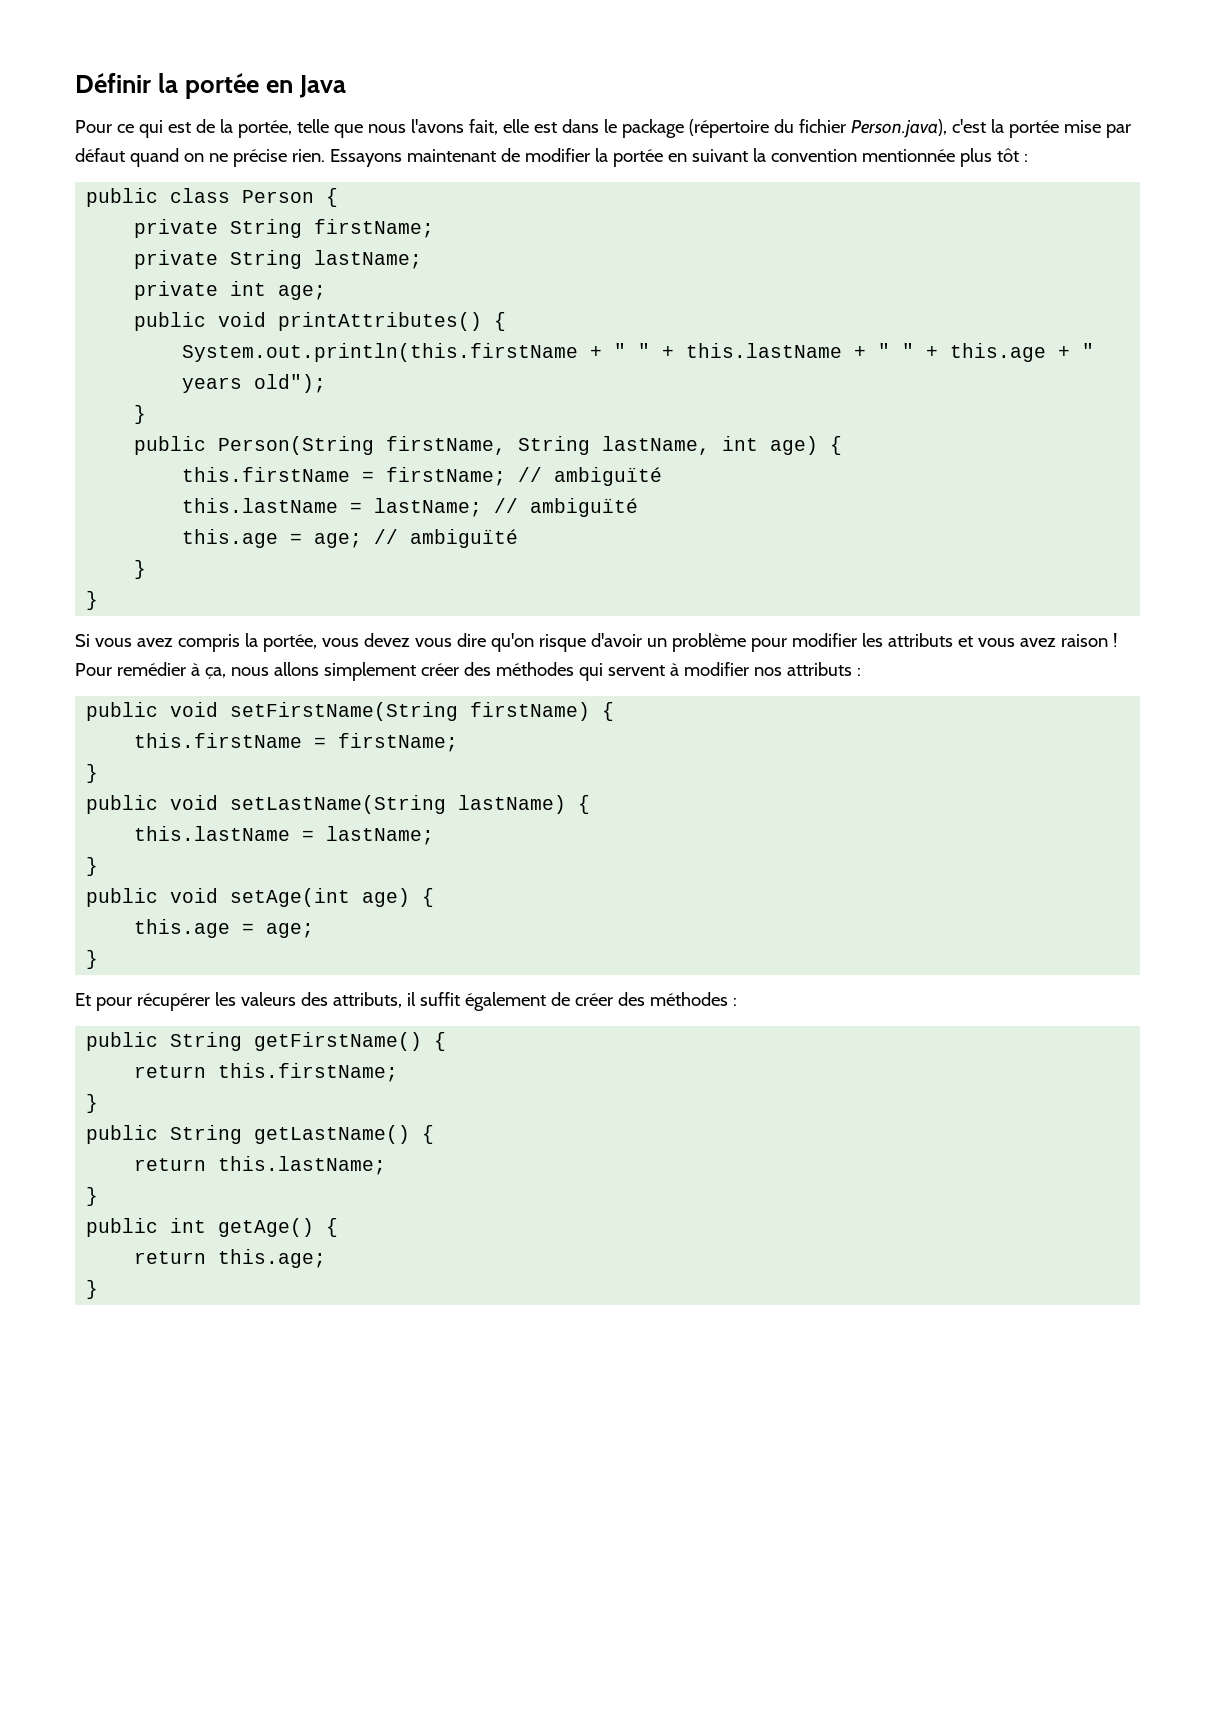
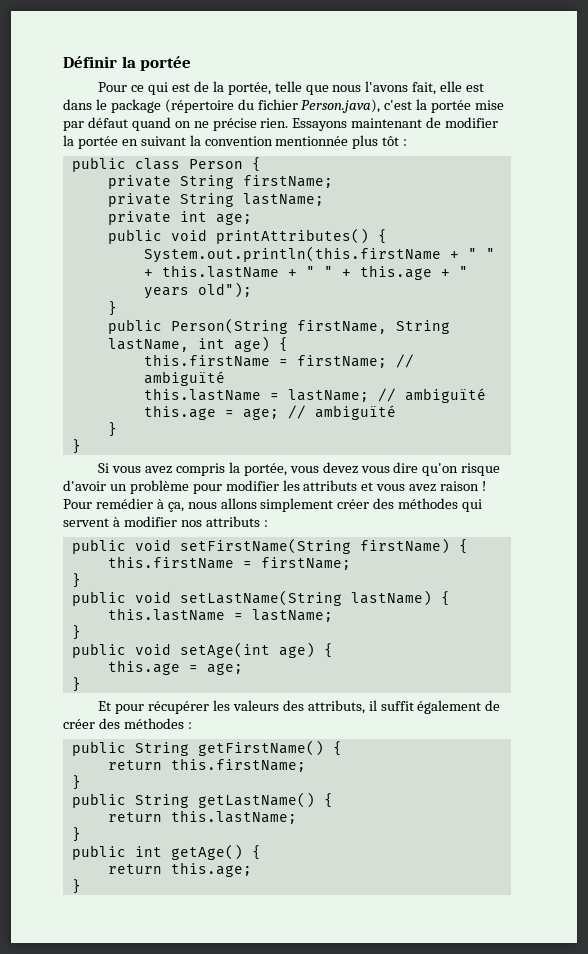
[266,75,347,98] en Java -> (192, 63) none

